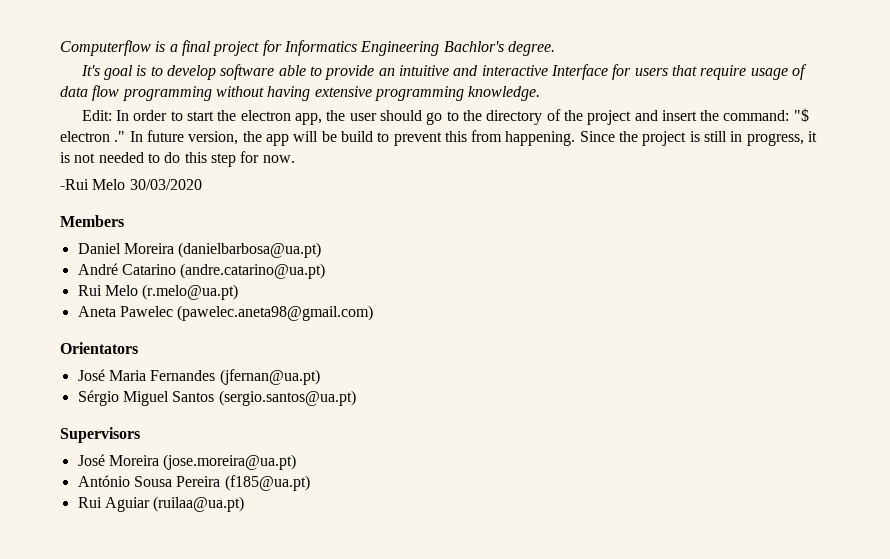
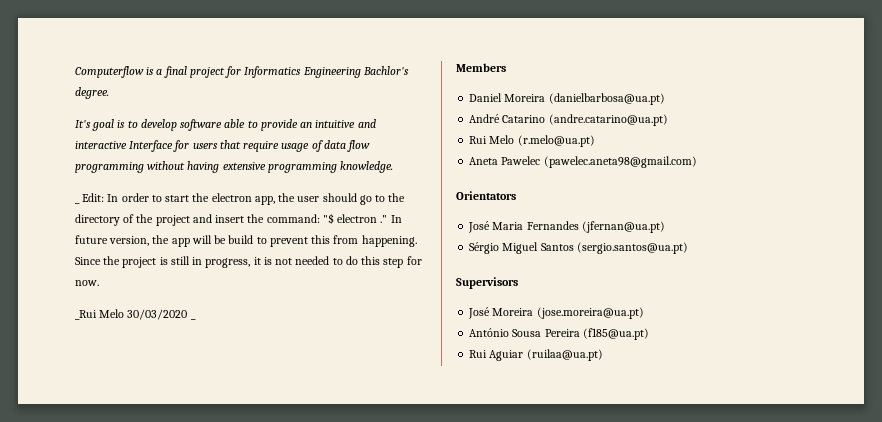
(541, 93) none -> [75,202,80,204] _
[60,179,89,190] -Rui -> [75,310,97,320] _Rui
(202, 184) none -> [190,318,196,320] _

